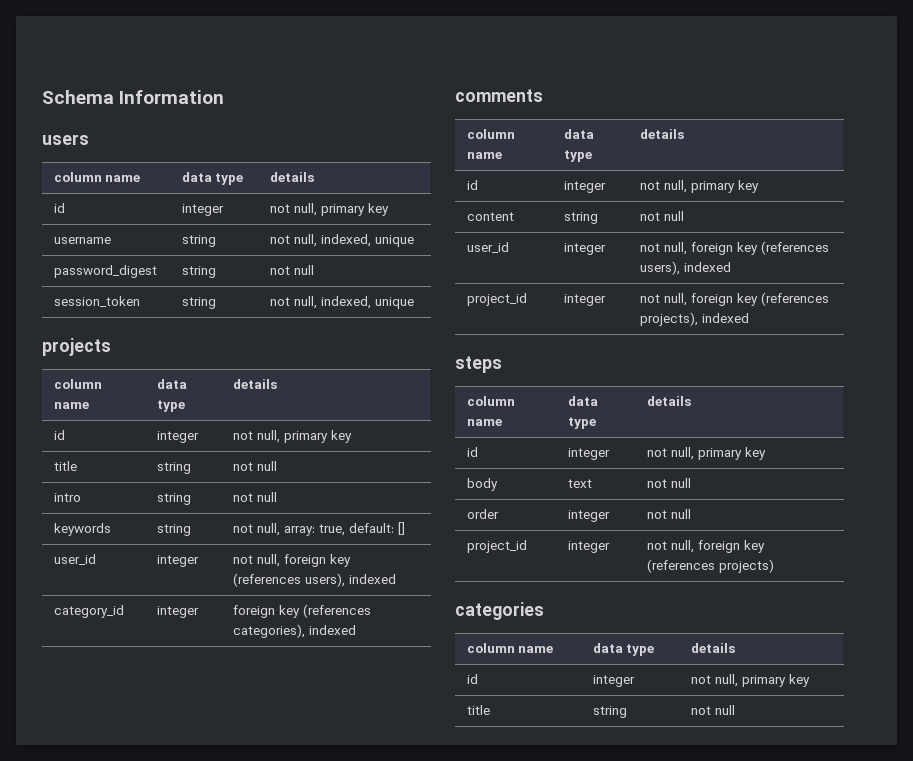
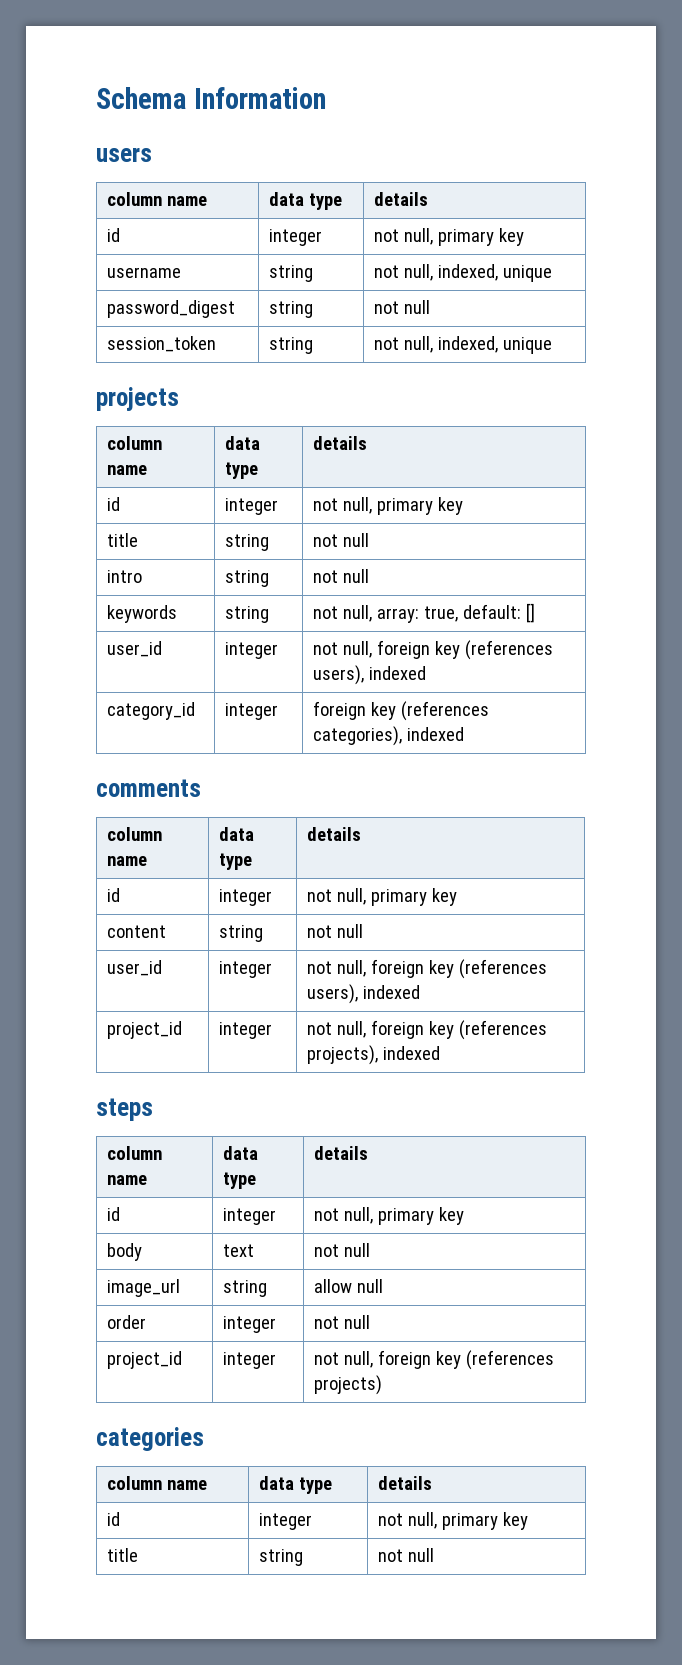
(691, 483) none -> [106,1279,180,1297] [222,1280,267,1297] [313,1279,383,1293] // image_url | string | allow null

